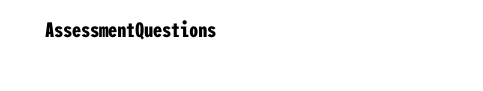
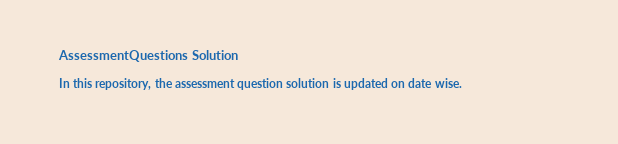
(216, 30) none -> [191,50,238,60] [59,78,462,90] Solution // In this repository, the assessment question solution is updated on date wise.

